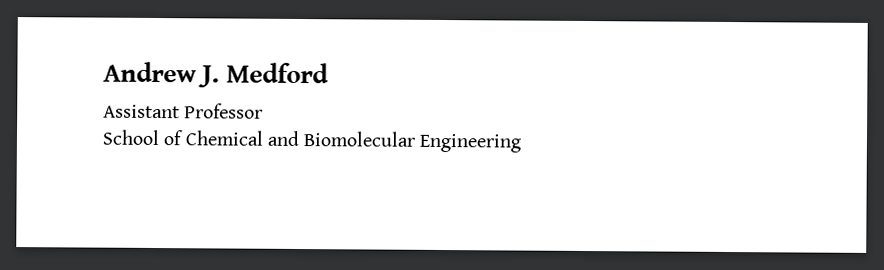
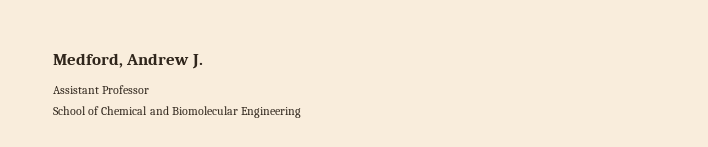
(103, 72) none -> [53,53,123,68] Medford,
[226,62,330,84] Medford -> (203, 61) none

